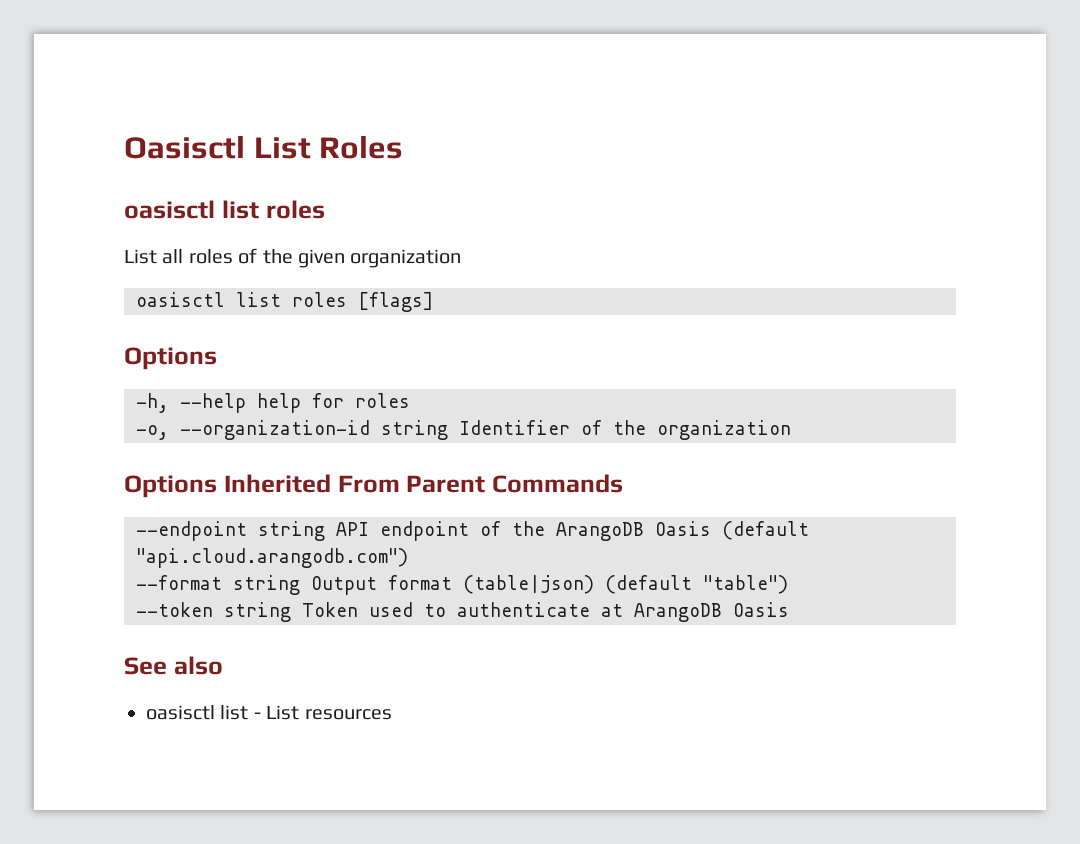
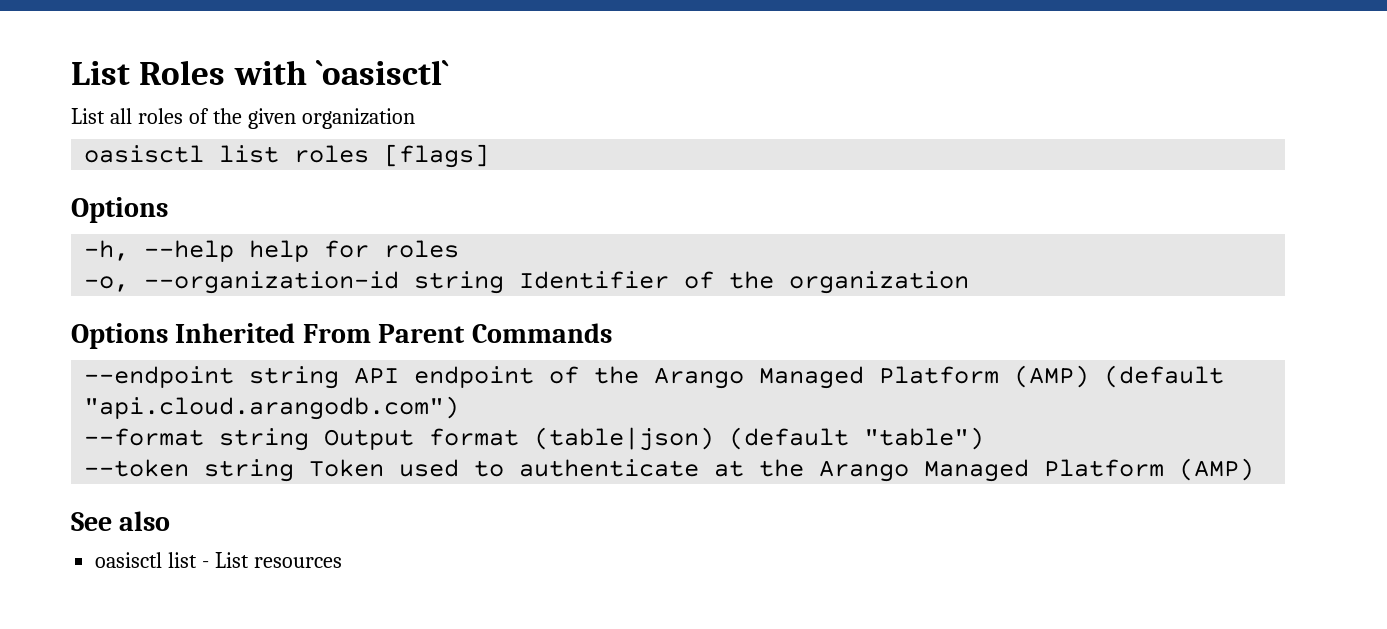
[124,135,245,159] Oasisctl -> (71, 73) none
[124,200,325,219] // oasisctl list roles -> [233,60,449,85] with `oasisctl`
[556,521,711,541] ArangoDB Oasis -> [654,365,1090,389] Arango Managed Platform (AMP)
[634,602,789,622] ArangoDB Oasis -> [759,458,1255,482] the Arango Managed Platform (AMP)

